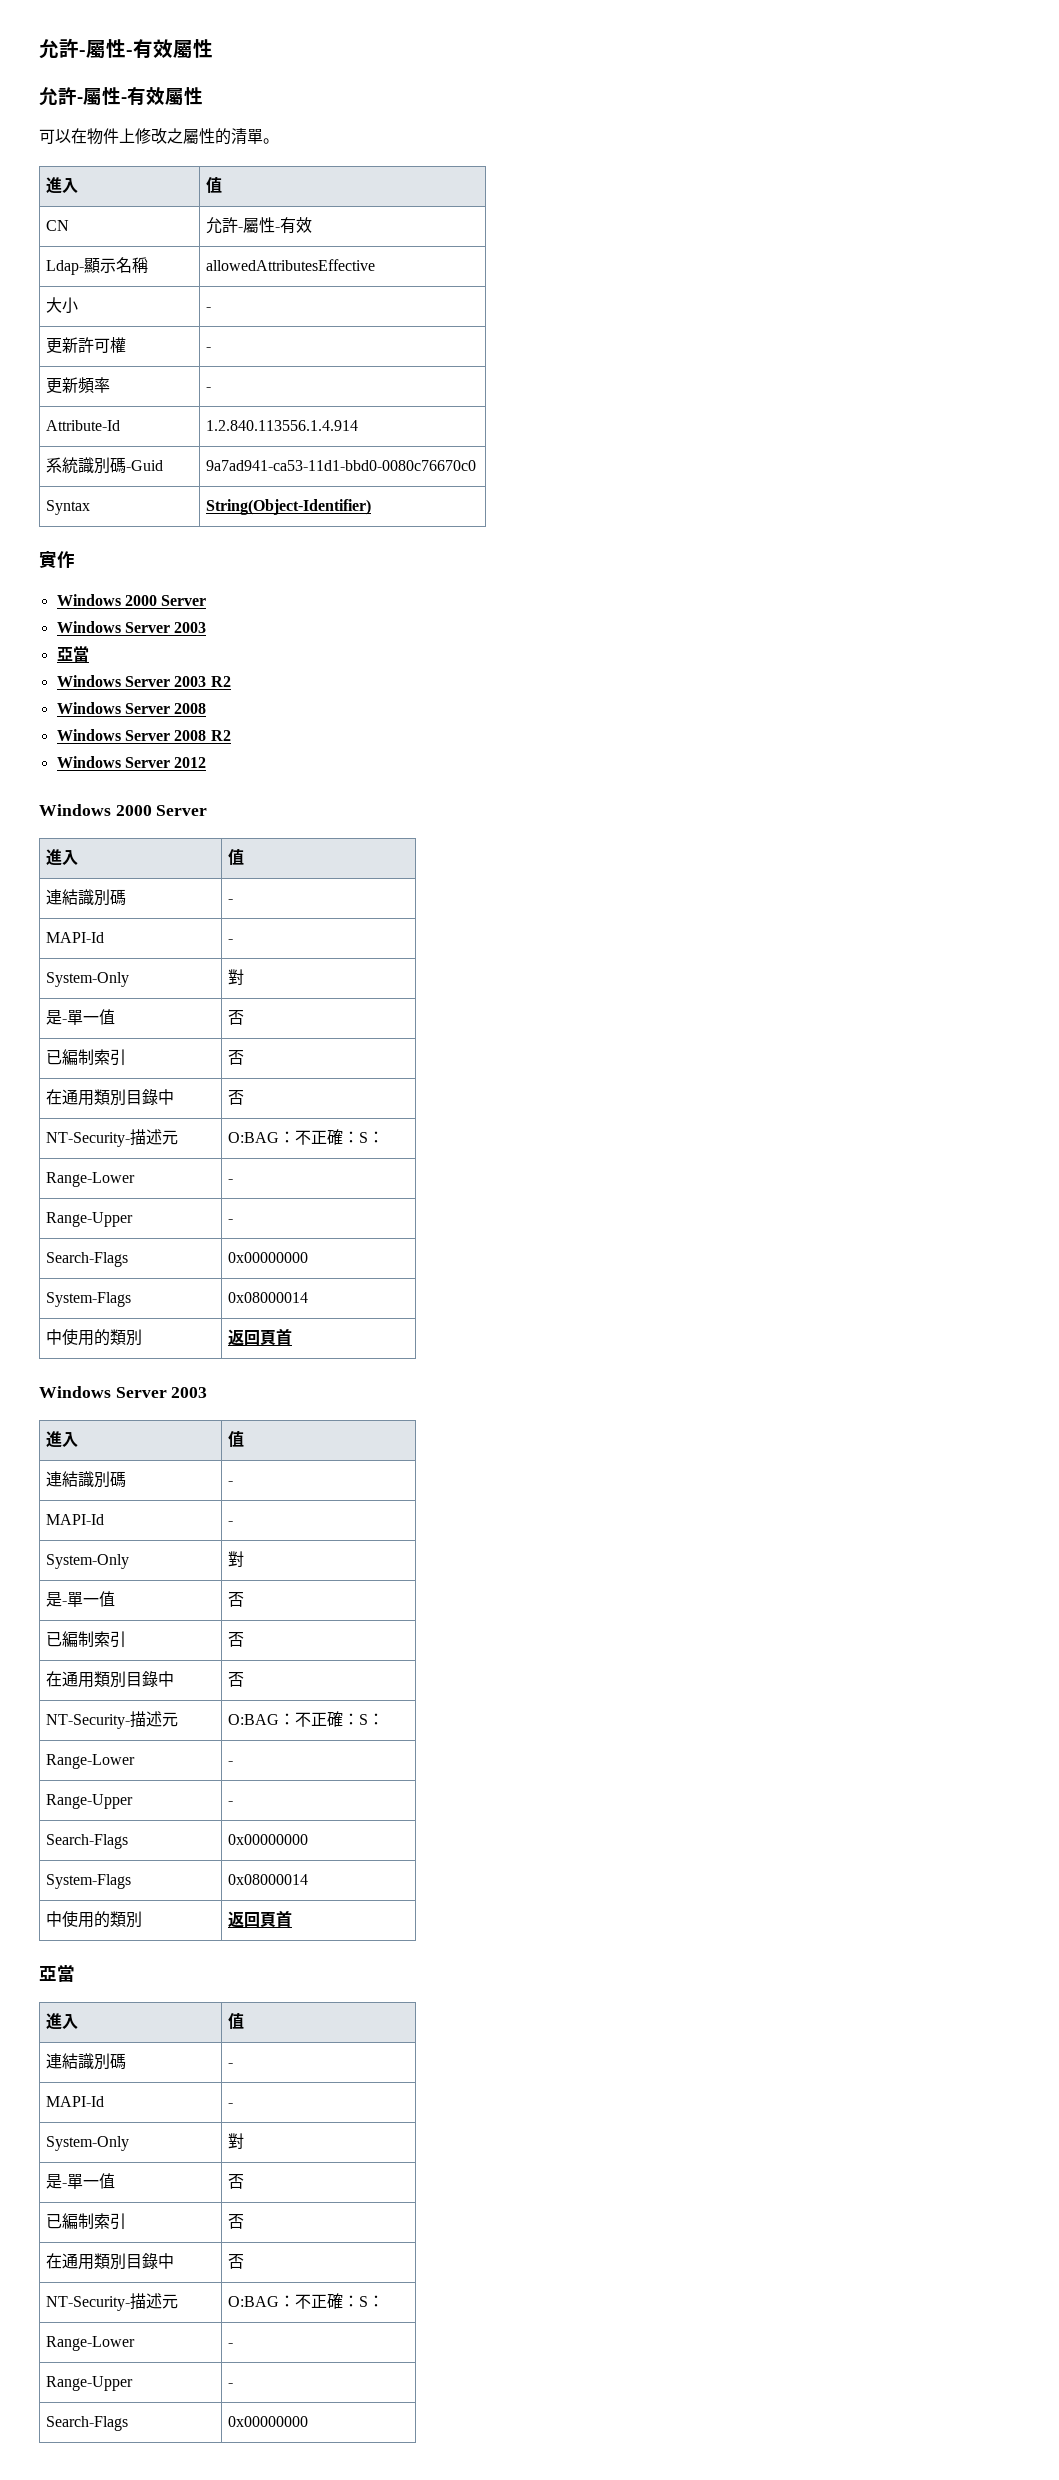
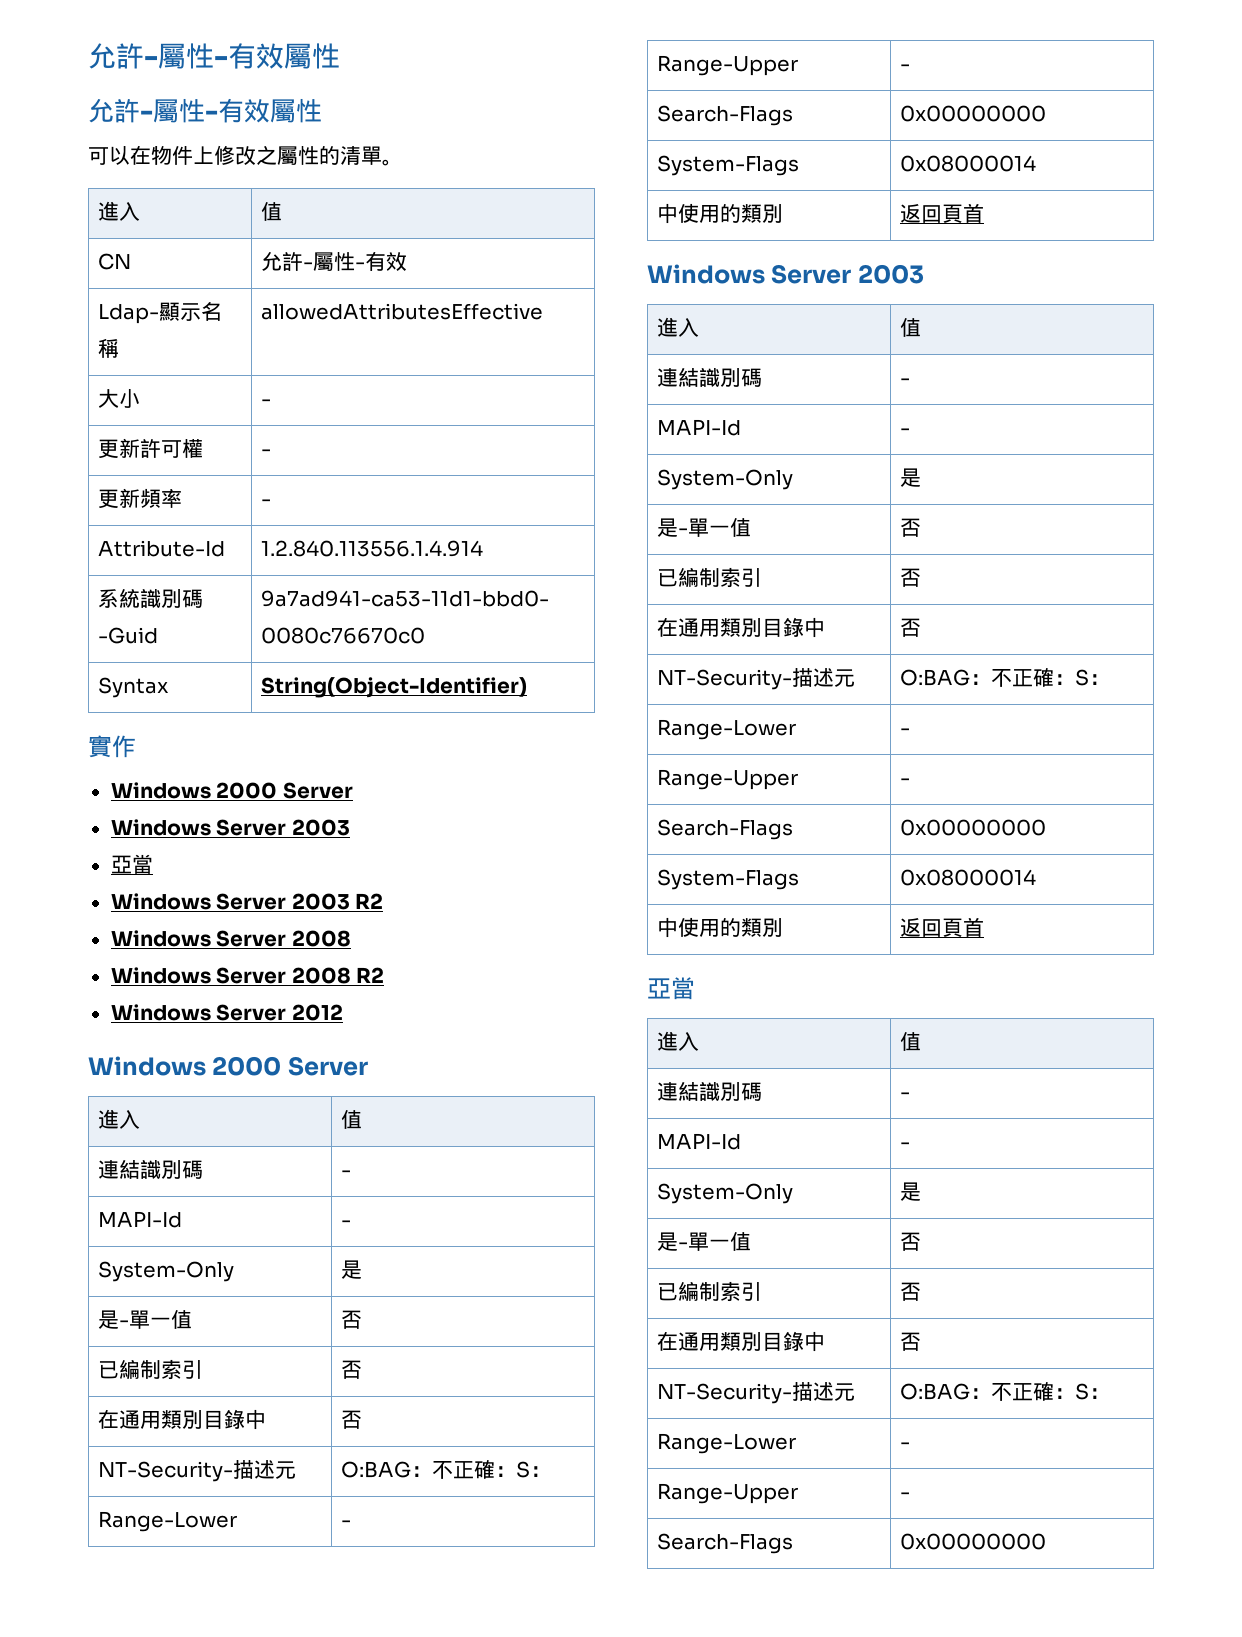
[228,969,245,985] 對 -> [341,1260,363,1279] 是
[228,1551,245,1567] 對 -> [900,468,922,487] 是
[228,2133,245,2149] 對 -> [900,1182,922,1201] 是

